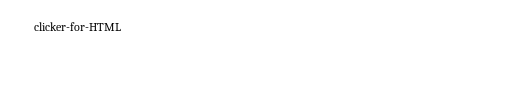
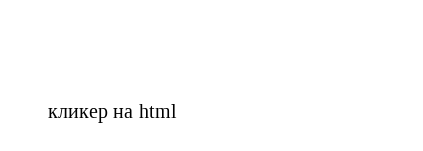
[34,22,121,31] clicker-for-HTML -> [48,104,177,123] кликер на html

